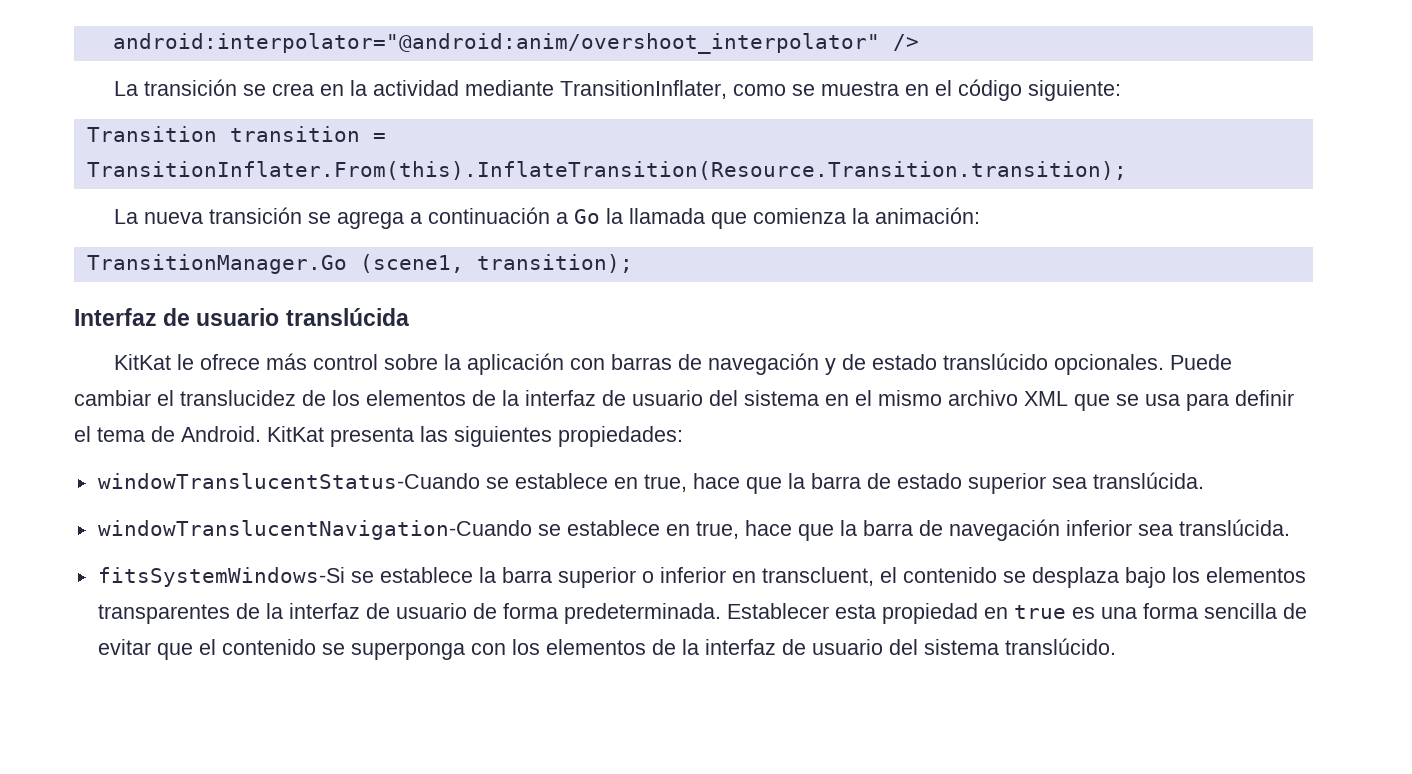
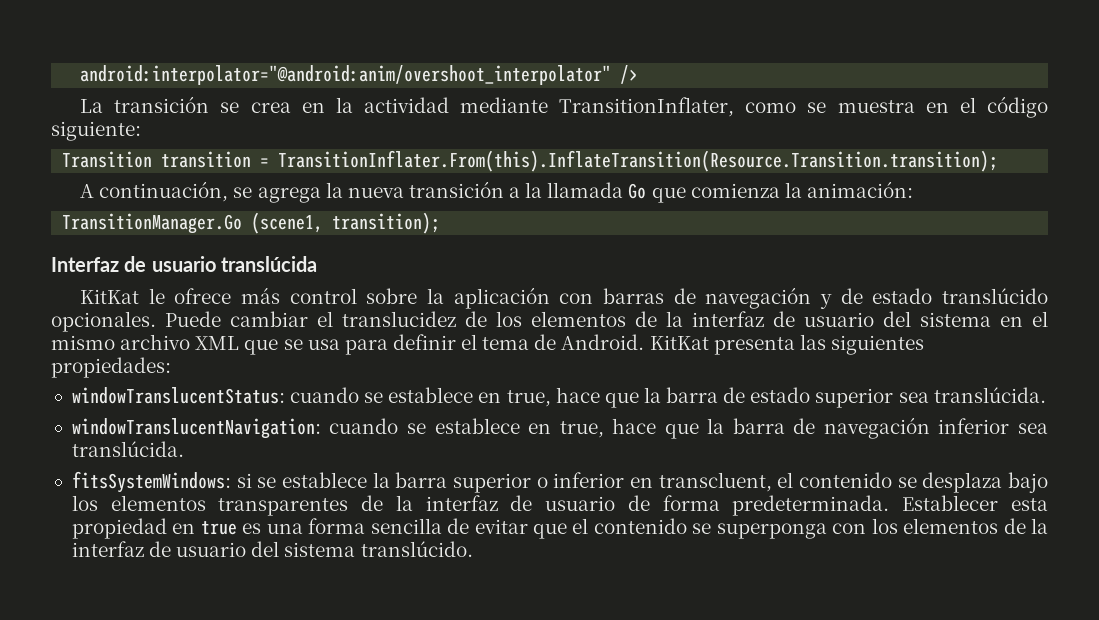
[114,207,601,229] La nueva transición se agrega a continuación a Go -> [80,181,521,203] A continuación, se agrega la nueva transición a
(706, 216) none -> [628,183,647,199] Go
[97,473,480,489] windowTranslucentStatus-Cuando -> [71,387,360,404] windowTranslucentStatus: cuando
[97,520,532,540] windowTranslucentNavigation-Cuando -> [71,418,399,439] windowTranslucentNavigation: cuando
[97,567,345,587] fitsSystemWindows-Si -> [71,471,252,493] fitsSystemWindows: si

